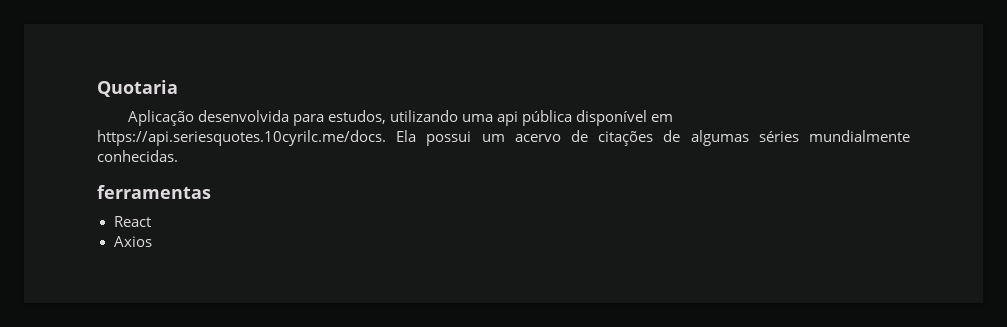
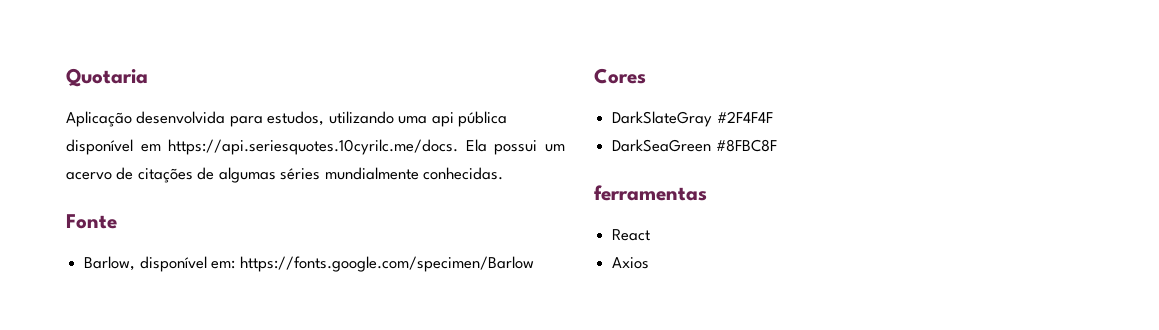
(178, 156) none -> [66,214,117,229] [84,256,534,272] [594,68,646,84] [612,111,773,127] [612,139,777,152] // Fonte // Barlow, disponível em: https://fonts.google.com/specimen/Barlow // Cores // DarkSlateGray #2F4F4F // DarkSeaGreen #8FBC8F

